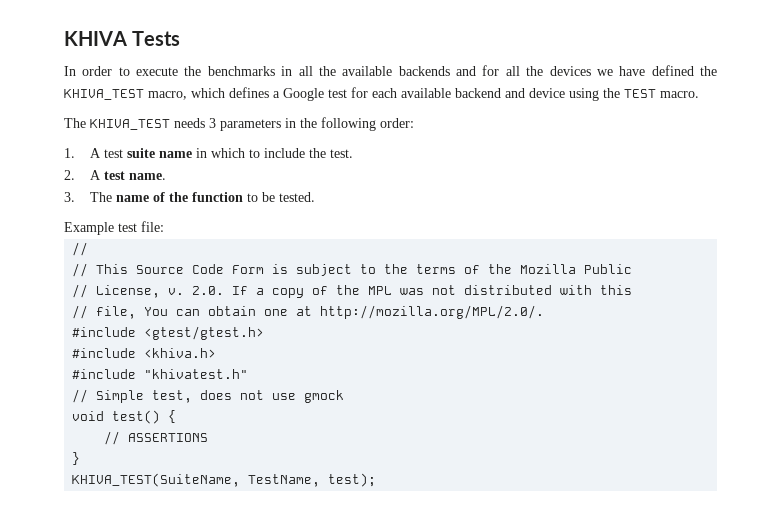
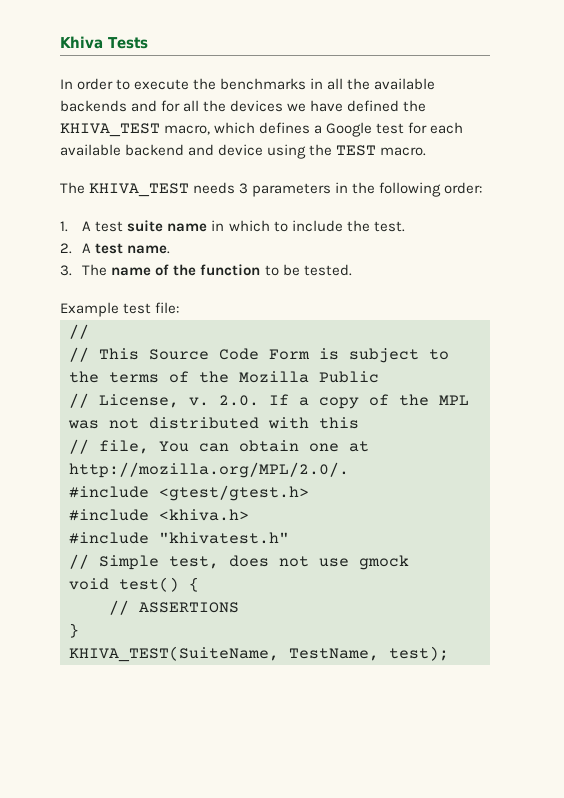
[64,31,127,46] KHIVA -> [60,36,103,49] Khiva

